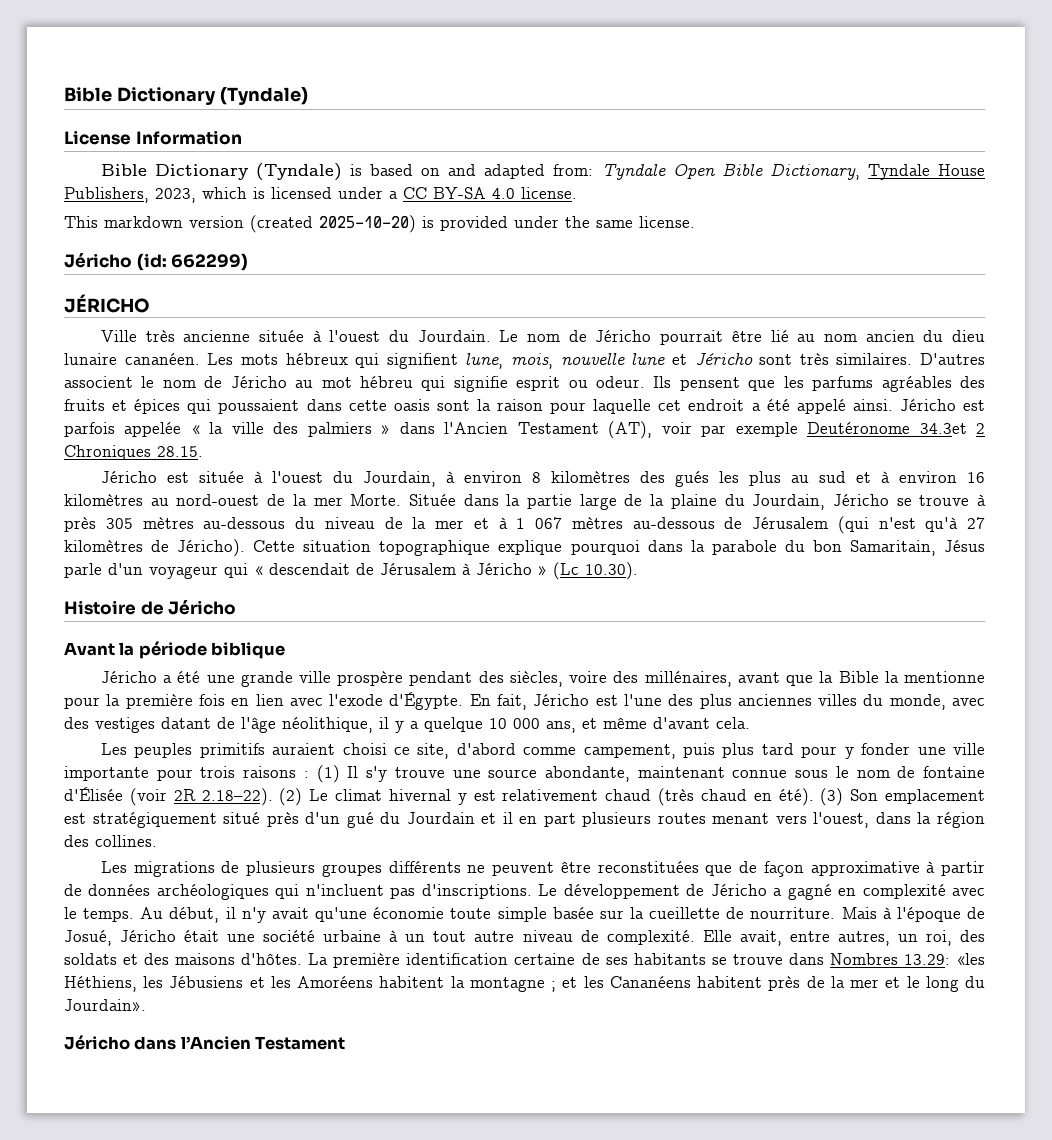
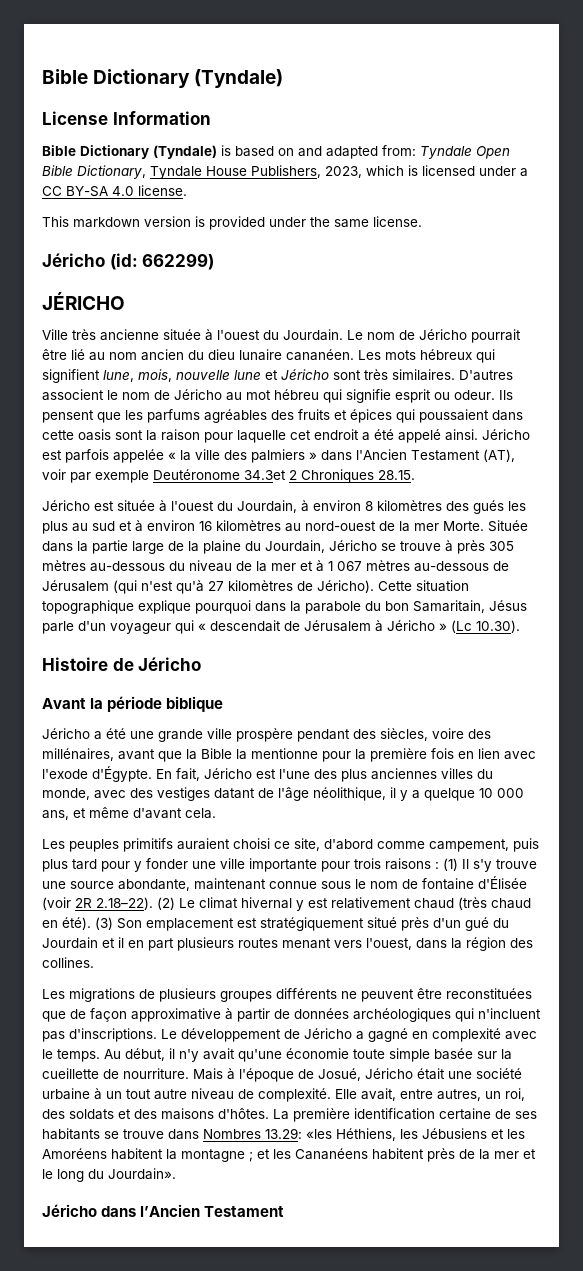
[250,215,416,233] (created 2025-10-20) -> (191, 221) none

